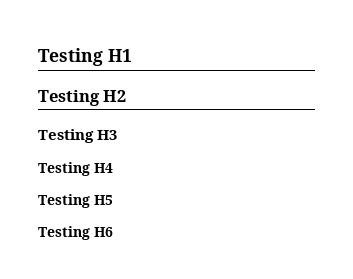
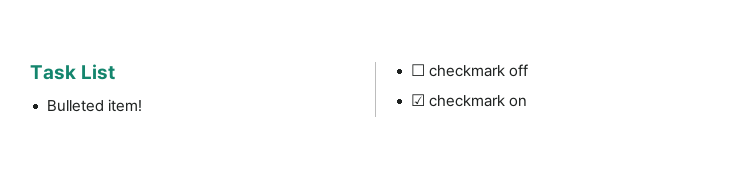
[38,48,132,66] [38,90,127,106] [38,129,118,143] [38,162,113,176] [38,194,113,208] [38,226,113,240] Testing H1 // Testing H2 // Testing H3 // Testing H4 // Testing H5 // Testing H6 -> [30,64,116,80] [47,99,143,112] [411,64,529,77] [411,94,528,107] Task List // Bulleted item! // ☐ checkmark off // ☑ checkmark on

